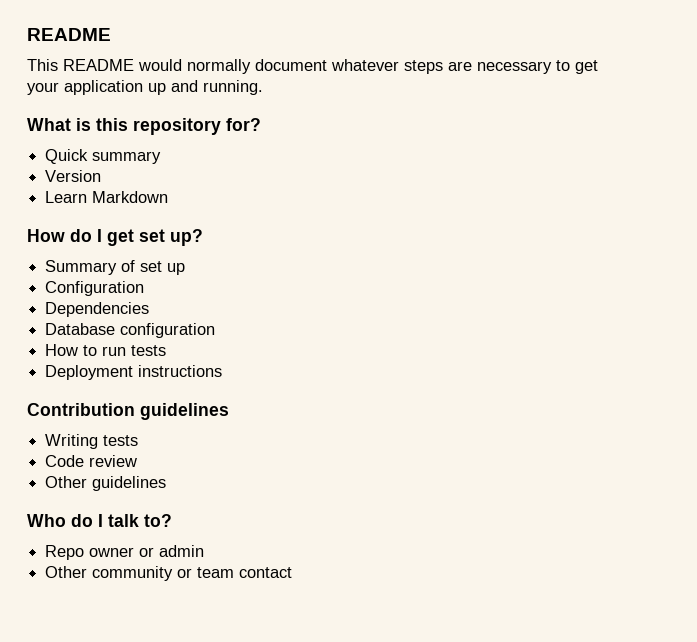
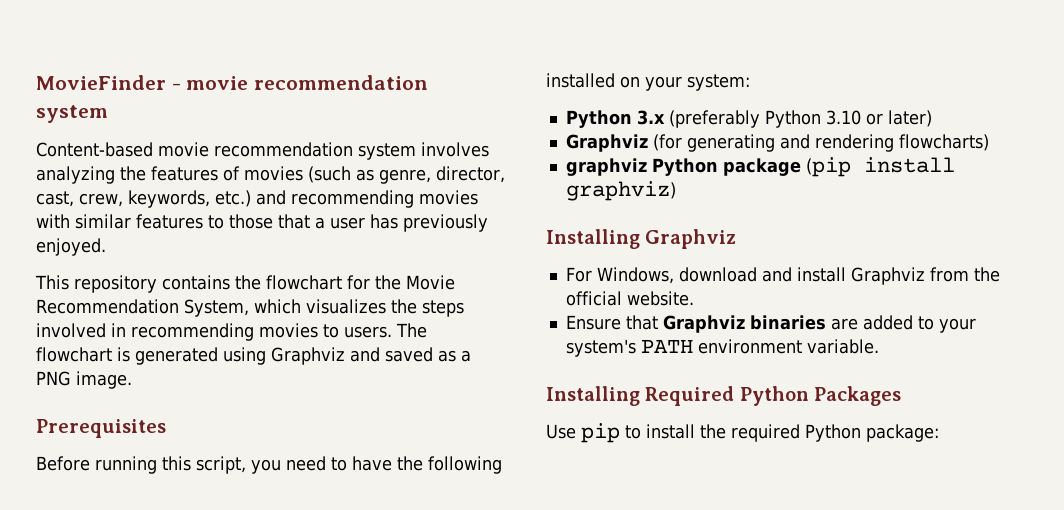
[27,28,111,41] [27,59,598,74] [27,80,263,95] [27,118,261,135] [45,149,162,164] [45,170,102,182] [45,191,169,203] [27,229,203,246] [45,260,186,275] [45,281,145,296] [45,302,150,317] [45,323,216,338] [45,344,167,356] [45,365,223,380] [27,403,229,420] [45,434,139,449] [45,455,138,467] [45,476,167,491] [27,514,172,527] [45,545,205,560] [45,566,293,581] README // This README would normally document whatever steps are necessary to get your application up and running. // What is this repository for? // Quick summary // Version // Learn Markdown // How do I get set up? // Summary of set up // Configuration // Dependencies // Database configuration // How to run tests // Deployment instructions // Contribution guidelines // Writing tests // Code review // Other guidelines // Who do I talk to? // Repo owner or admin // Other community or team contact -> [36,75,429,90] [36,105,108,123] [36,142,489,160] [36,166,505,184] [36,190,478,208] [36,214,488,232] [36,238,106,256] [35,275,455,293] [36,299,464,317] [36,323,427,341] [36,347,471,365] [36,371,132,389] [36,419,166,438] [36,456,502,474] [546,73,750,91] [565,110,932,128] [565,134,989,152] [565,157,955,177] [565,181,676,201] [546,229,737,249] [565,267,1000,285] [565,291,694,306] [565,315,976,333] [565,339,879,357] [546,386,902,406] [546,423,939,443] MovieFinder - movie recommendation system // Content-based movie recommendation system involves analyzing the features of movies (such as genre, director, cast, crew, keywords, etc.) and recommending movies with similar features to those that a user has previously enjoyed. // This repository contains the flowchart for the Movie Recommendation System, which visualizes the steps involved in recommending movies to users. The flowchart is generated using Graphviz and saved as a PNG image. // Prerequisites // Before running this script, you need to have the following installed on your system: // Python 3.x (preferably Python 3.10 or later) // Graphviz (for generating and rendering flowcharts) // graphviz Python package (pip install graphviz) // Installing Graphviz // For Windows, download and install Graphviz from the official website. // Ensure that Graphviz binaries are added to your system's PATH environment variable. // Installing Required Python Packages // Use pip to install the required Python package:

